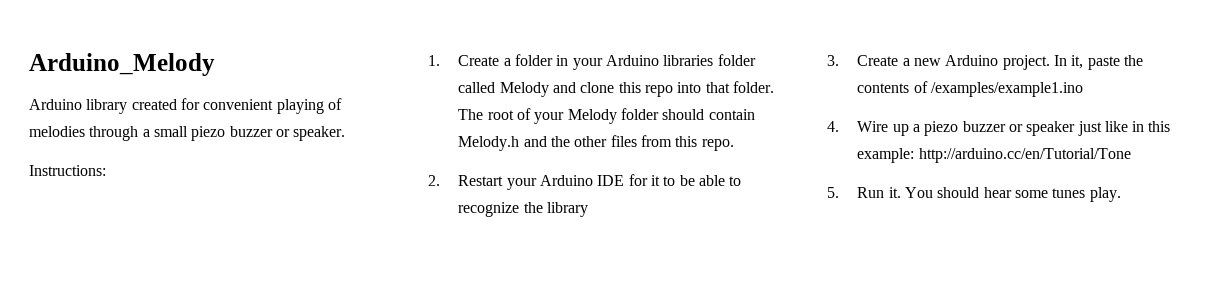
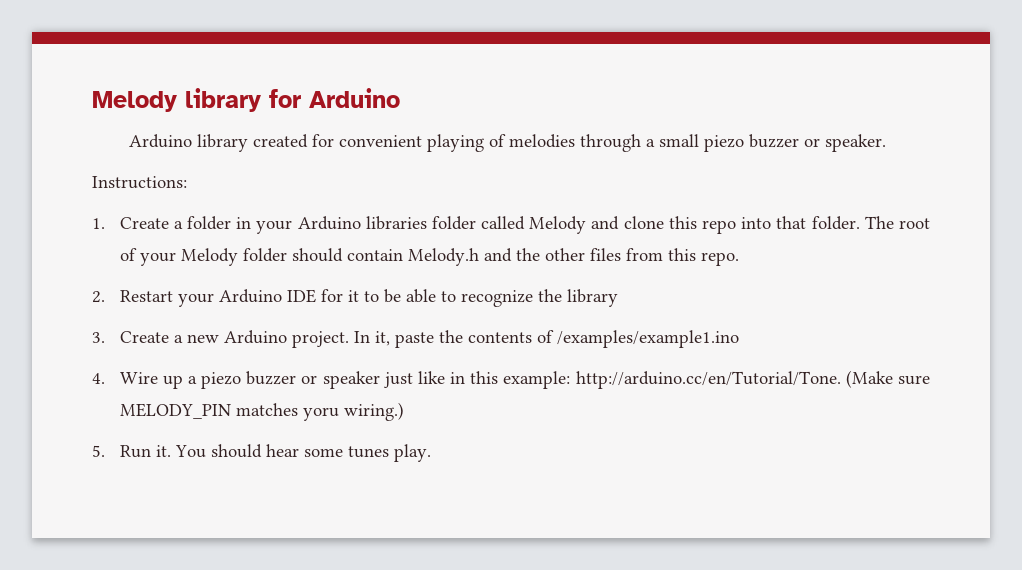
[29,53,215,76] Arduino_Melody -> [92,88,400,112] Melody library for Arduino
[918,148,1131,163] http://arduino.cc/en/Tutorial/Tone -> [575,370,931,389] [119,402,404,421] http://arduino.cc/en/Tutorial/Tone. (Make sure MELODY_PIN matches yoru wiring.)

